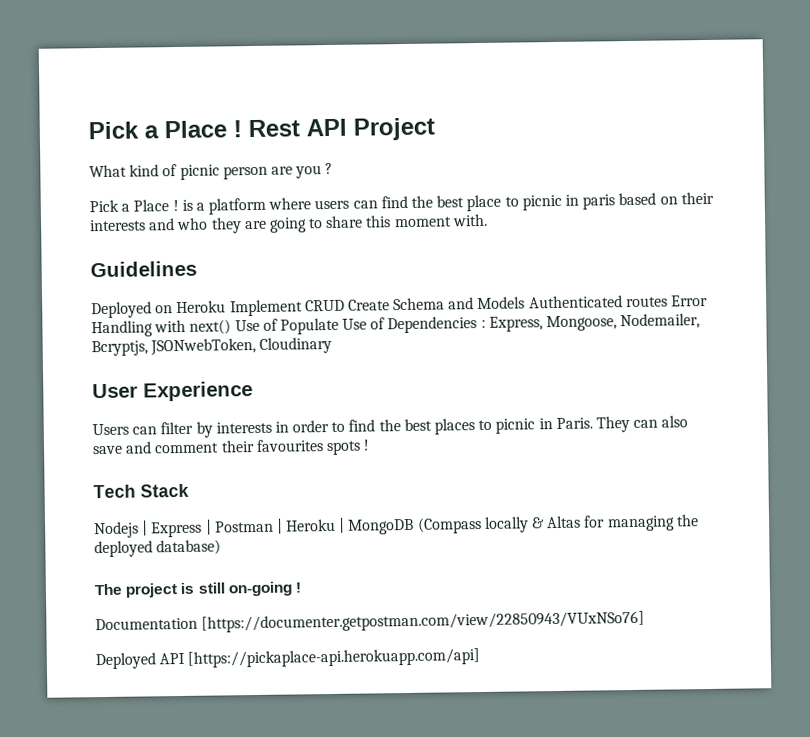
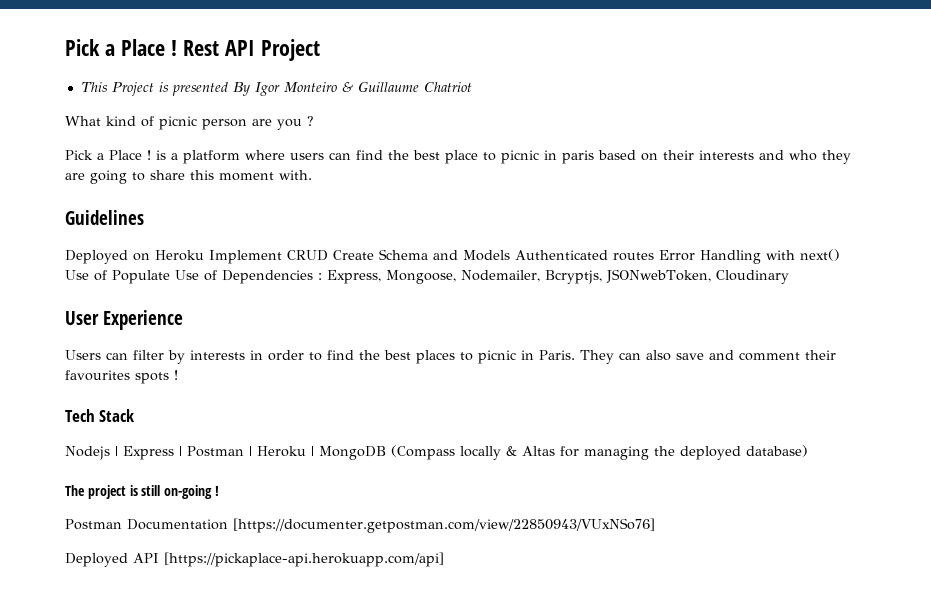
(435, 129) none -> [80,82,472,96] // This Project is presented By Igor Monteiro & Guillaume Chatriot
(301, 587) none -> [65,519,122,530] Postman

